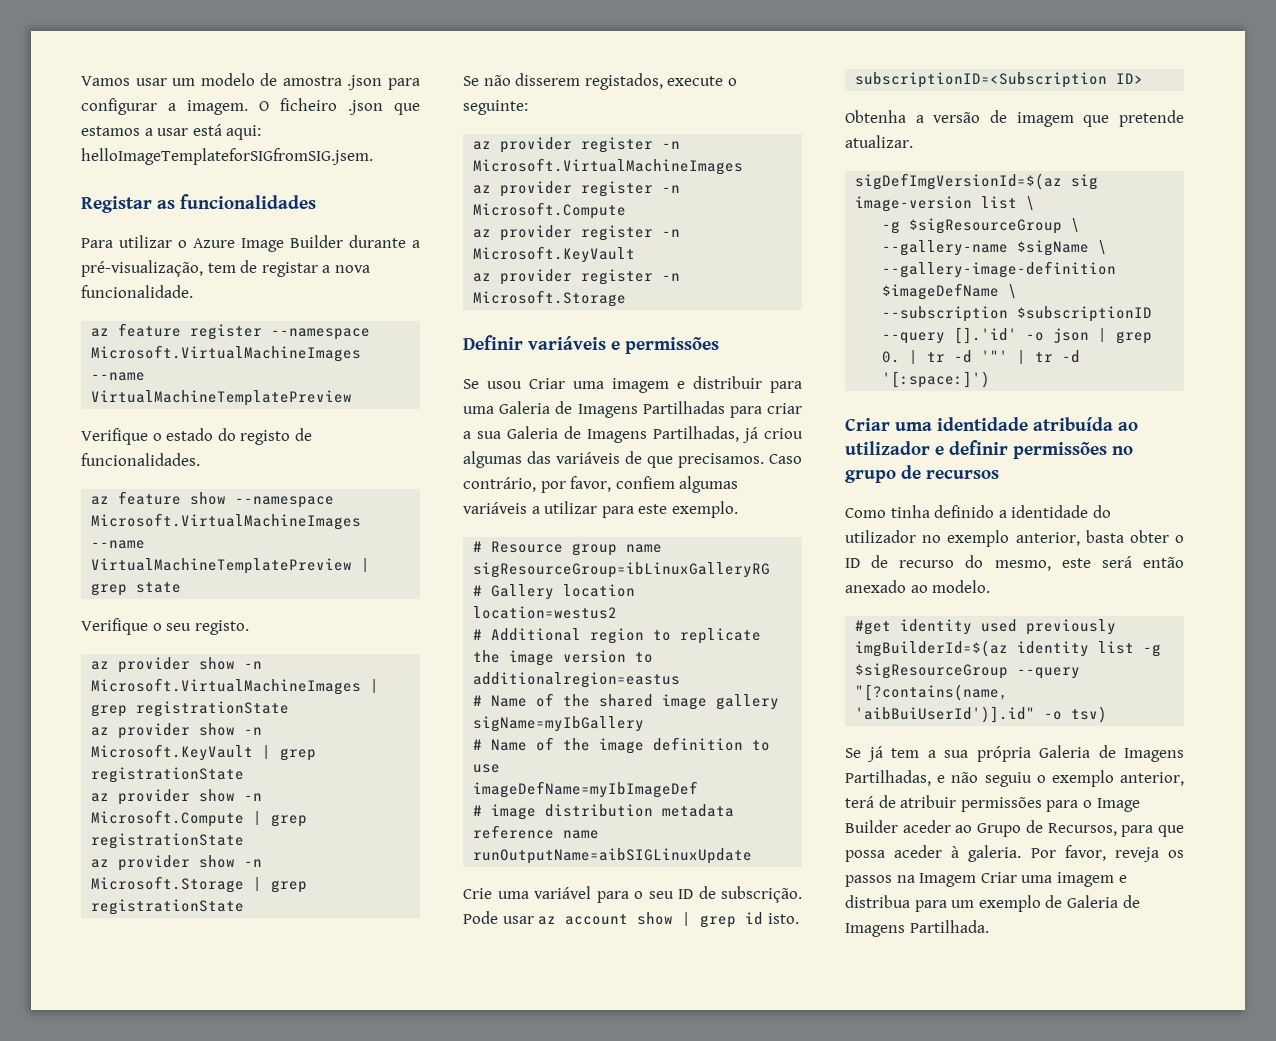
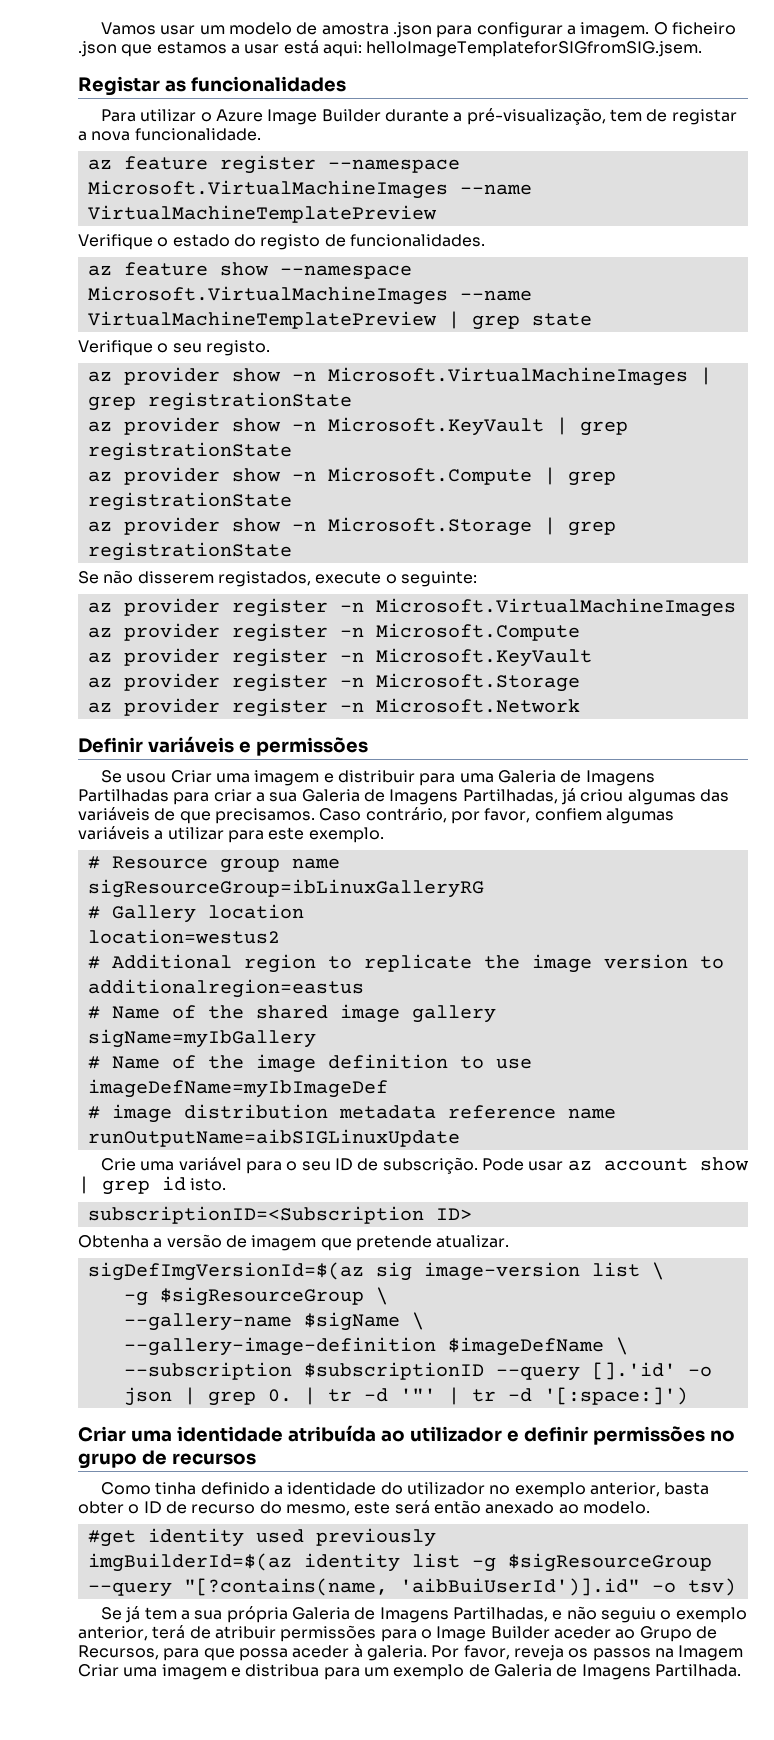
(627, 298) none -> [87,698,580,717] // az provider register -n Microsoft.Network

